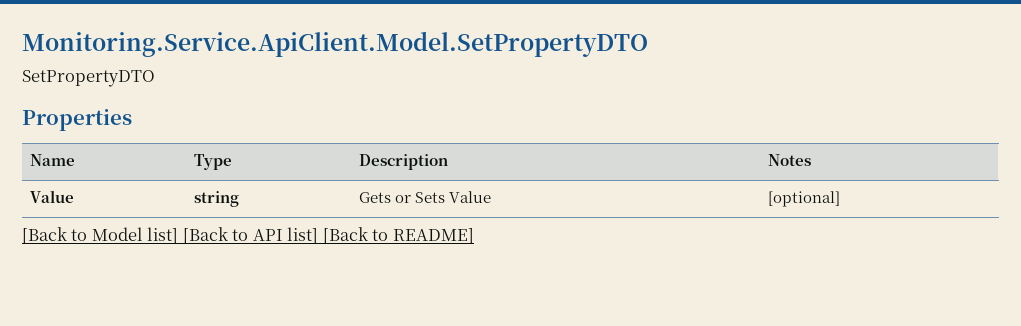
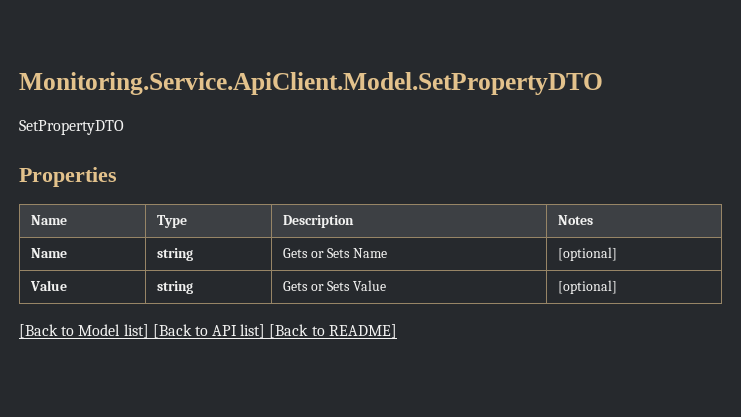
(811, 160) none -> [30,248,67,258] [156,248,193,261] [282,248,388,258] [557,247,617,261] // Name | string | Gets or Sets Name | [optional]

